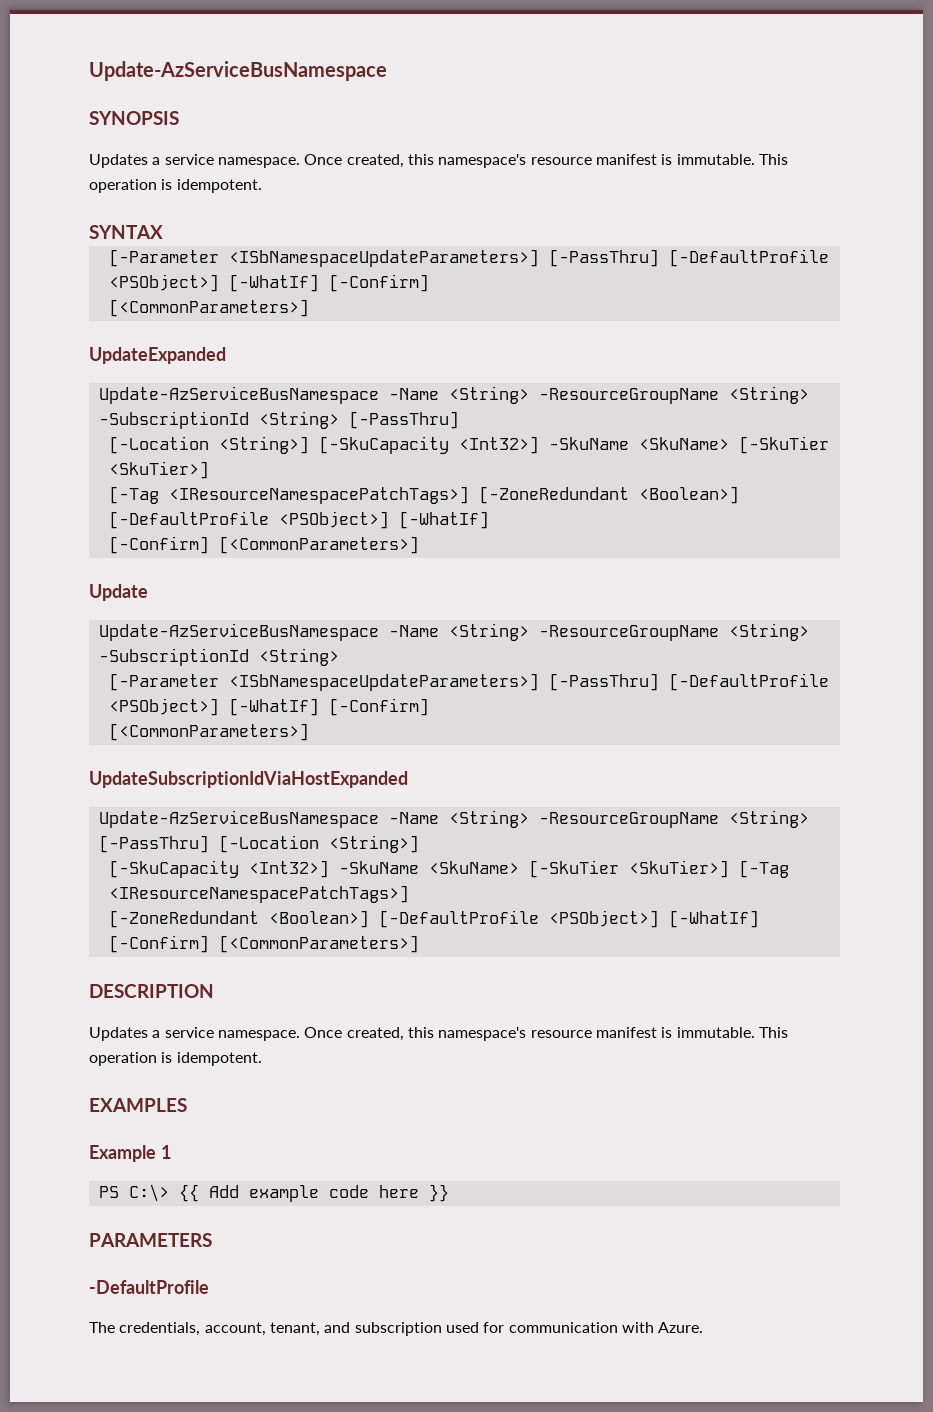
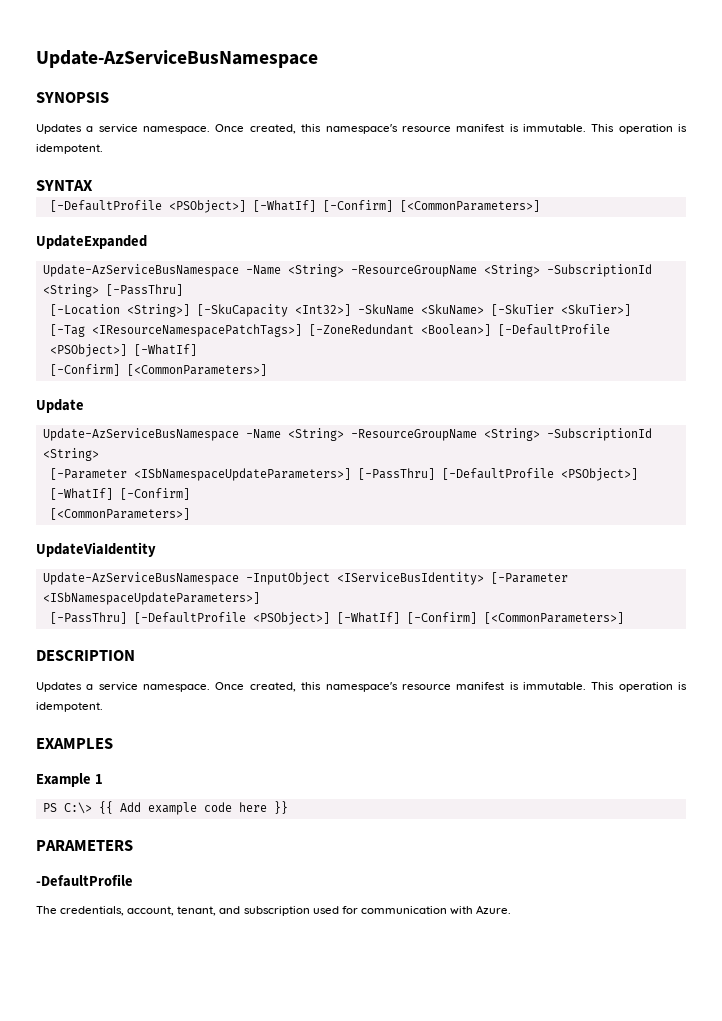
[108,249,829,267] [108,274,429,292] [-Parameter <ISbNamespaceUpdateParameters>] [-PassThru] [-DefaultProfile <PSObject>] [-WhatIf] [-Confirm] // -> [49,200,393,213] [-DefaultProfile <PSObject>] [-WhatIf] [-Confirm]
[89,771,408,788] [98,810,809,828] [98,835,419,853] [108,860,789,878] [108,885,409,903] [108,910,369,928] UpdateSubscriptionIdViaHostExpanded // Update-AzServiceBusNamespace -Name <String> -ResourceGroupName <String> [-PassThru] [-Location <String>] // [-SkuCapacity <Int32>] -SkuName <SkuName> [-SkuTier <SkuTier>] [-Tag <IResourceNamespacePatchTags>] // [-ZoneRedundant <Boolean>] -> [36,542,156,557] [42,572,568,585] [42,592,260,605] [49,612,127,624] UpdateViaIdentity // Update-AzServiceBusNamespace -InputObject <IServiceBusIdentity> [-Parameter <ISbNamespaceUpdateParameters>] // [-PassThru]

